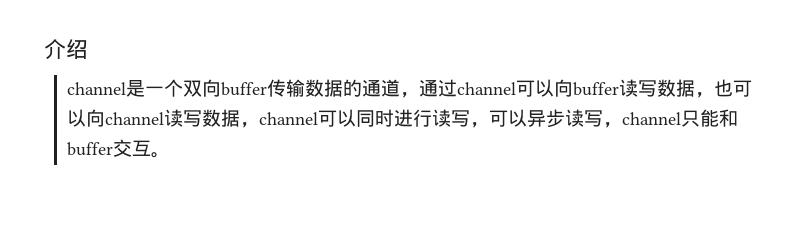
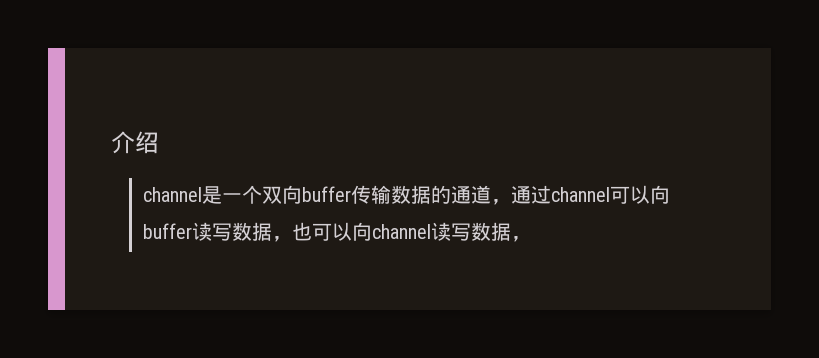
[259,109,739,128] [67,139,171,158] channel可以同时进行读写，可以异步读写，channel只能和buffer交互。 -> (531, 239) none

